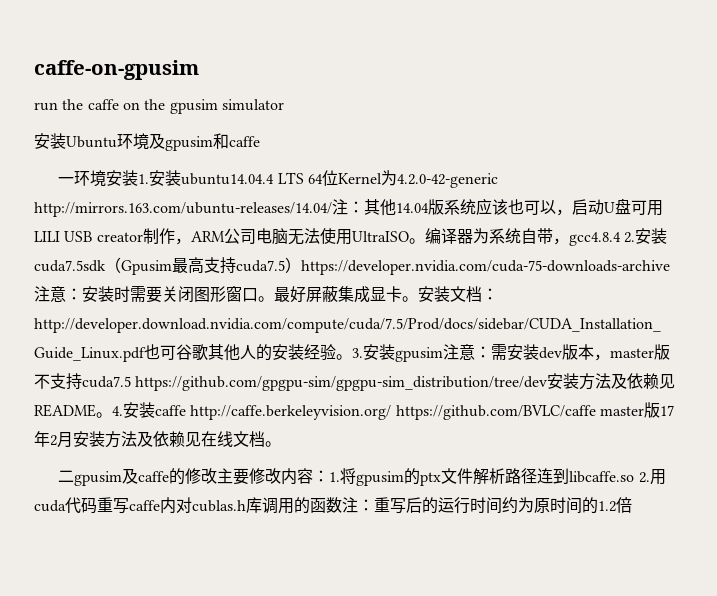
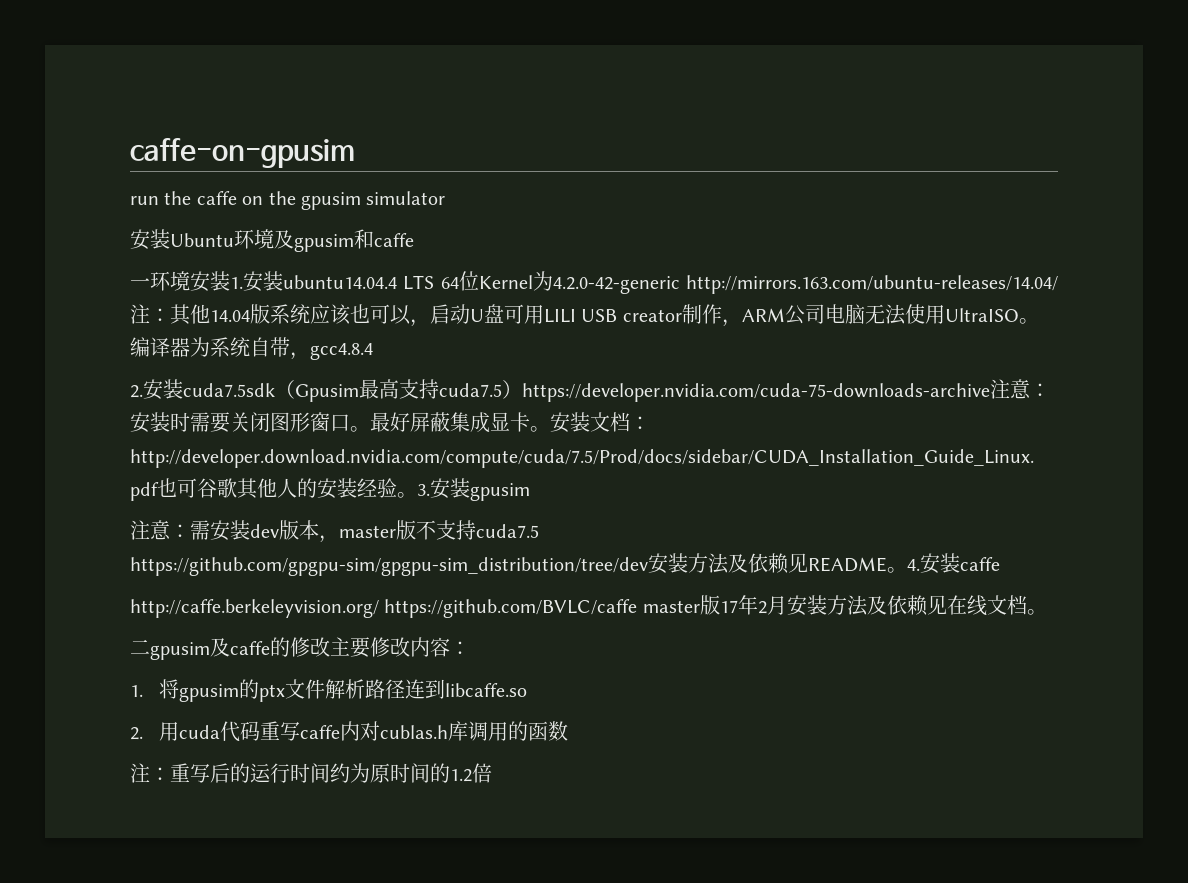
(621, 239) none -> (373, 351) //
(443, 354) none -> (530, 492) //
(186, 410) none -> (1000, 564) //
(330, 476) none -> (470, 648) //
(635, 477) none -> (528, 690) //
(342, 505) none -> (569, 731) //

